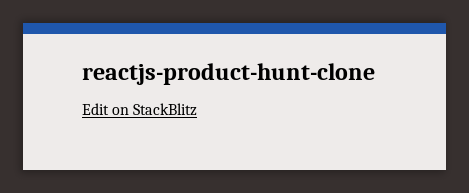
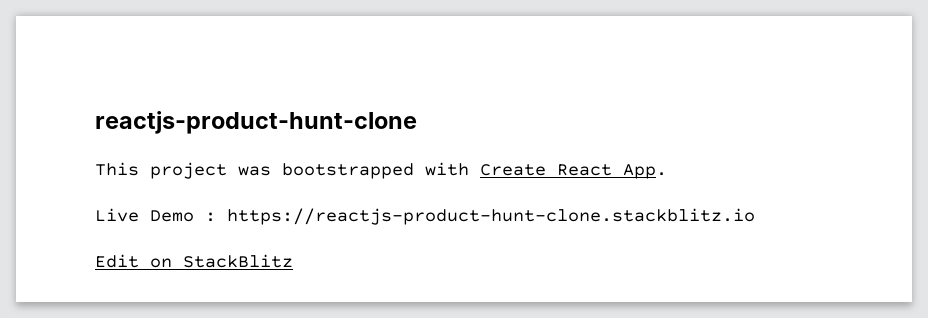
(375, 74) none -> [95,162,667,179] [95,208,755,225] // This project was bootstrapped with Create React App. // Live Demo : https://reactjs-product-hunt-clone.stackblitz.io

